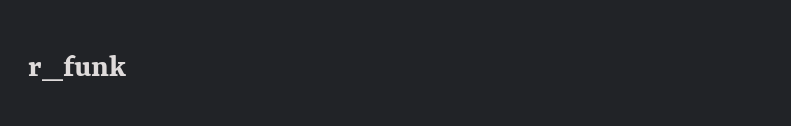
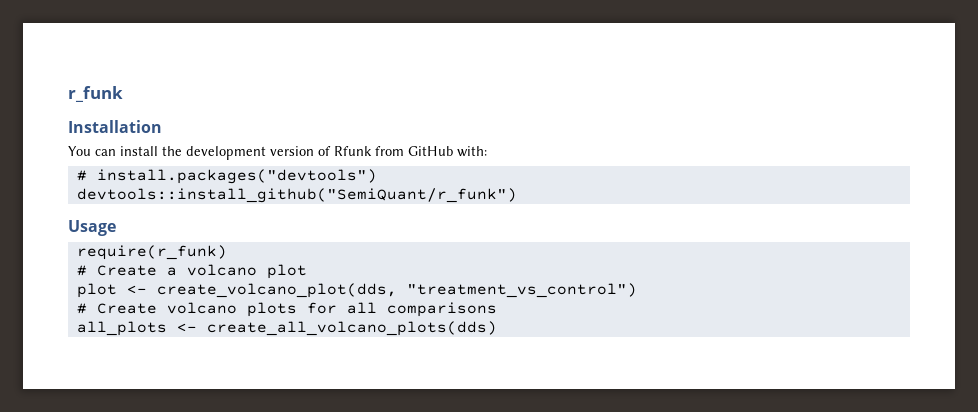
(126, 68) none -> [68,120,162,133] [68,146,487,160] [76,169,377,184] [76,188,517,203] [68,220,116,236] [76,245,227,260] [76,264,307,279] [76,283,637,298] [76,302,497,317] [76,321,497,336] // Installation // You can install the development version of Rfunk from GitHub with: // # install.packages("devtools") // devtools::install_github("SemiQuant/r_funk") // Usage // require(r_funk) // # Create a volcano plot // plot <- create_volcano_plot(dds, "treatment_vs_control") // # Create volcano plots for all comparisons // all_plots <- create_all_volcano_plots(dds)

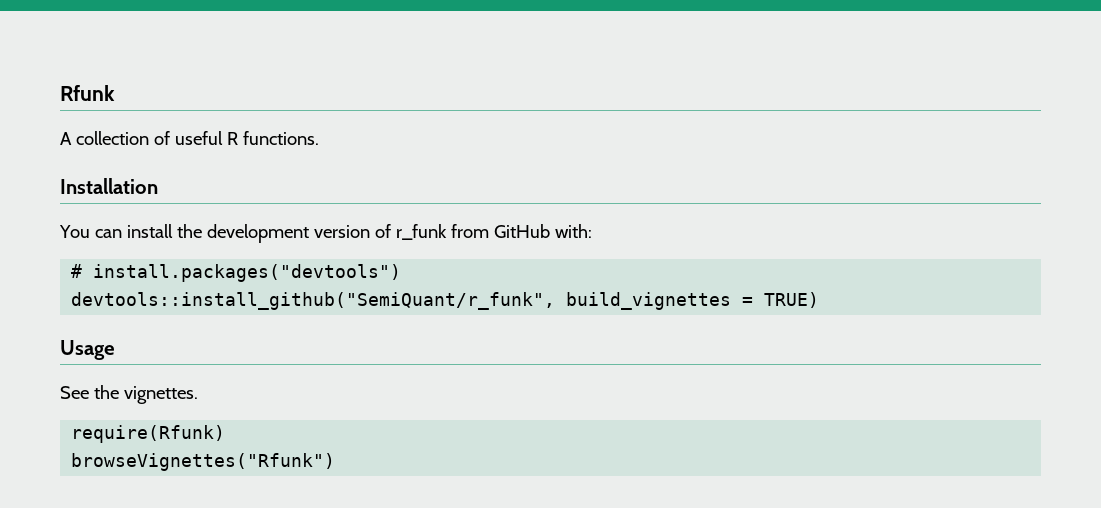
[68,86,123,102] r_funk -> [60,85,115,101] [60,131,319,145] Rfunk // A collection of useful R functions.
[334,146,372,156] Rfunk -> [395,224,447,240] r_funk
[76,188,517,203] [68,220,116,236] [76,245,227,260] [76,264,307,279] [76,283,637,298] [76,302,497,317] [76,321,497,336] devtools::install_github("SemiQuant/r_funk") // Usage // require(r_funk) // # Create a volcano plot // plot <- create_volcano_plot(dds, "treatment_vs_control") // # Create volcano plots for all comparisons // all_plots <- create_all_volcano_plots(dds) -> [71,292,820,310] [60,340,115,360] [60,385,198,404] [71,425,226,443] [71,453,336,471] devtools::install_github("SemiQuant/r_funk", build_vignettes = TRUE) // Usage // See the vignettes. // require(Rfunk) // browseVignettes("Rfunk")

